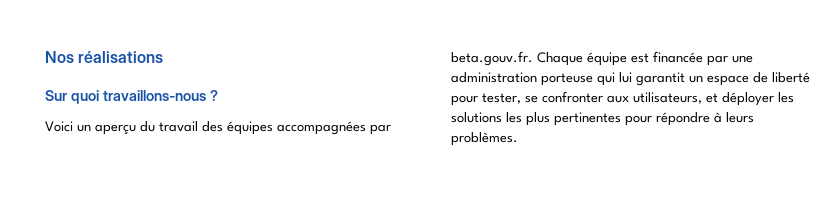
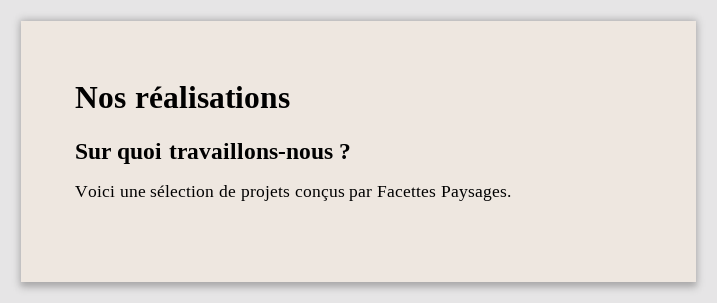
[77,121,391,135] [451,51,753,66] [451,72,810,86] [451,91,794,106] [451,112,754,126] [451,132,518,146] un aperçu du travail des équipes accompagnées par beta.gouv.fr. Chaque équipe est financée par une administration porteuse qui lui garantit un espace de liberté pour tester, se confronter aux utilisateurs, et déployer les solutions les plus pertinentes pour répondre à leurs problèmes. -> [119,185,511,201] une sélection de projets conçus par Facettes Paysages.

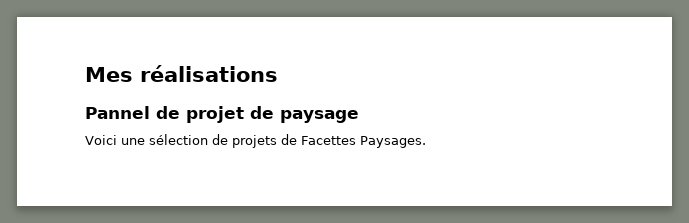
[75,87,126,108] Nos -> [85,67,133,82] Mes
[75,143,352,164] Sur quoi travaillons-nous ? -> [85,106,359,123] Pannel de projet de paysage
[294,189,373,201] conçus par -> [280,134,297,145] de

